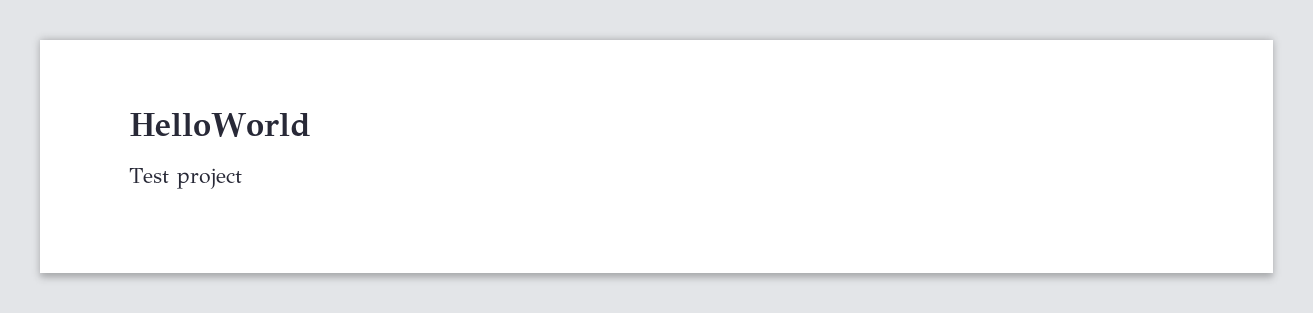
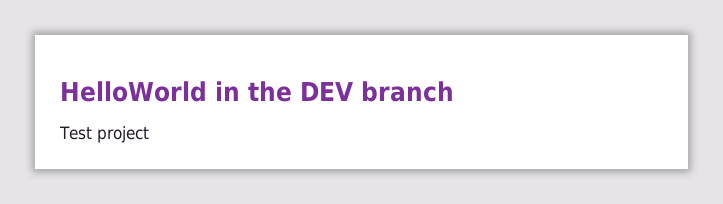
(311, 125) none -> [214,81,454,102] in the DEV branch

